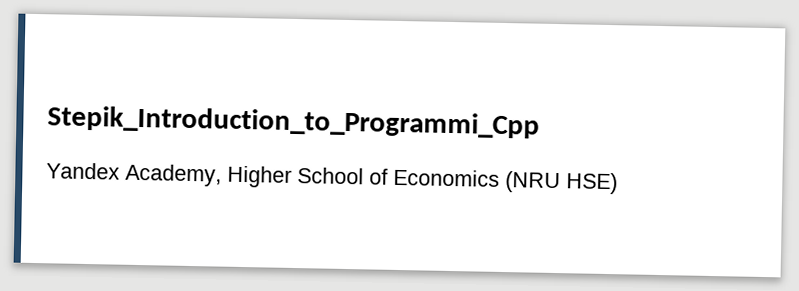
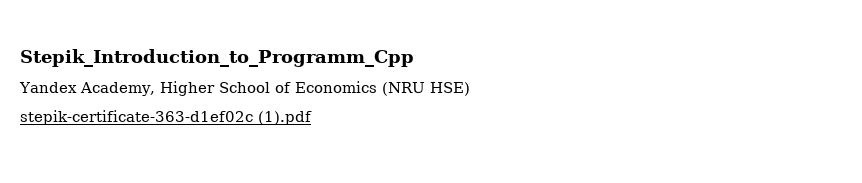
[47,105,540,139] Stepik_Introduction_to_Programmi_Cpp -> [20,49,414,67] Stepik_Introduction_to_Programm_Cpp
(618, 183) none -> [20,110,312,125] // stepik-certificate-363-d1ef02c (1).pdf

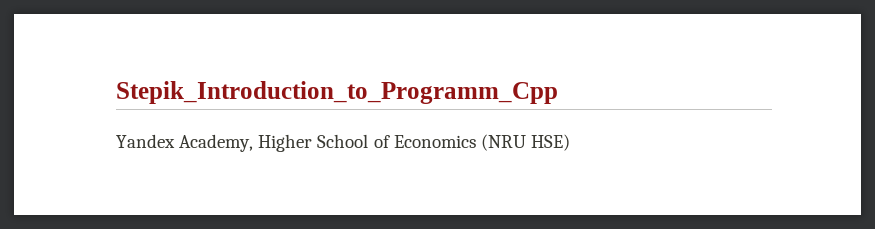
[20,110,312,125] // stepik-certificate-363-d1ef02c (1).pdf -> (570, 142) none

